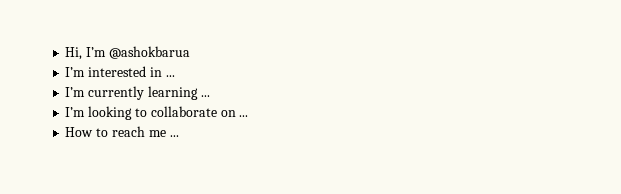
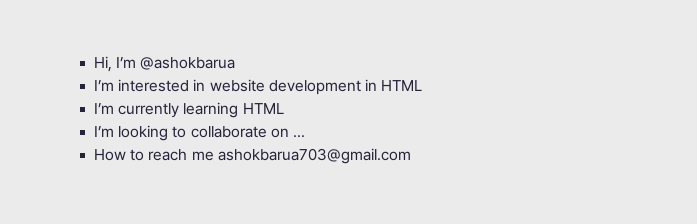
[165,75,175,77] ... -> [209,79,423,95] website development in HTML
[200,95,210,97] ... -> [242,103,284,114] HTML
[169,135,179,137] ... -> [217,148,411,164] ashokbarua703@gmail.com

